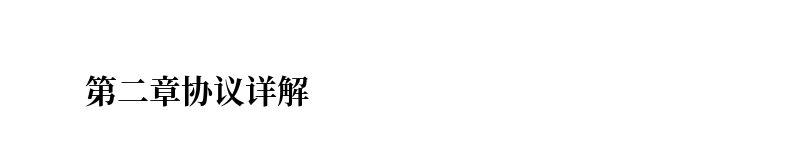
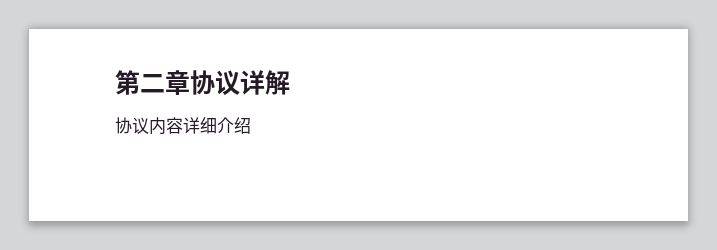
(309, 91) none -> [115,117,251,135] // 协议内容详细介绍

